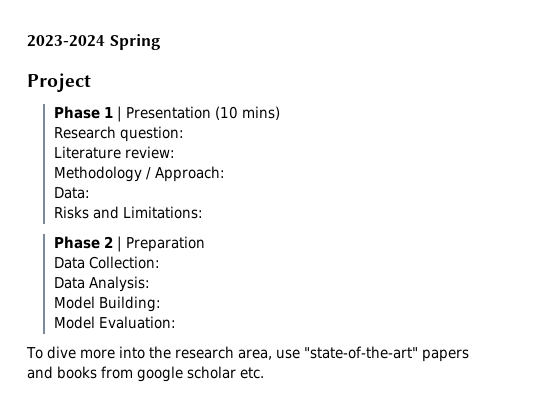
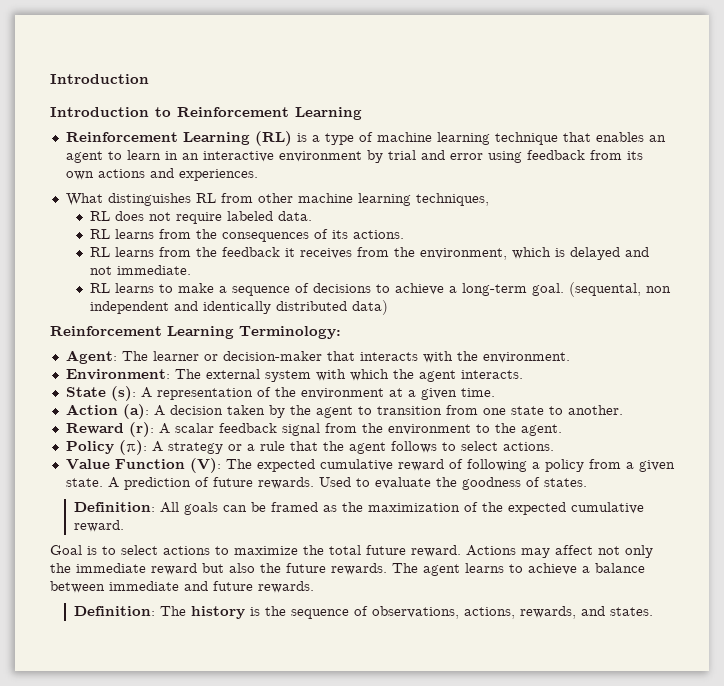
[27,34,161,50] [27,73,91,92] [53,106,280,122] [53,126,184,142] [53,146,175,159] [53,166,225,182] [53,187,90,199] [53,206,203,219] [53,236,205,252] [53,256,160,269] [53,276,150,292] [53,296,161,312] [53,316,176,329] [26,346,470,362] [27,366,265,382] 2023-2024 Spring // Project // Phase 1 | Presentation (10 mins) // Research question: // Literature review: // Methodology / Approach: // Data: // Risks and Limitations: // Phase 2 | Preparation // Data Collection: // Data Analysis: // Model Building: // Model Evaluation: // To dive more into the research area, use "state-of-the-art" papers and books from google scholar etc. -> [50,74,149,84] [50,107,362,120] [65,131,666,146] [65,150,643,163] [65,168,258,181] [65,193,489,206] [89,211,312,224] [89,229,404,242] [89,247,649,260] [89,265,191,275] [89,282,671,297] [89,300,388,315] [50,326,341,339] [65,350,570,364] [65,369,523,382] [65,386,495,401] [65,404,623,419] [65,422,562,437] [65,440,554,455] [65,458,675,473] [65,477,587,490] [73,502,644,515] [73,520,124,532] [50,545,653,558] [50,563,645,576] [50,581,314,593] [73,606,653,619] Introduction // Introduction to Reinforcement Learning // Reinforcement Learning (RL) is a type of machine learning technique that enables an agent to learn in an interactive environment by trial and error using feedback from its own actions and experiences. // What distinguishes RL from other machine learning techniques, // RL does not require labeled data. // RL learns from the consequences of its actions. // RL learns from the feedback it receives from the environment, which is delayed and not immediate. // RL learns to make a sequence of decisions to achieve a long-term goal. (sequental, non independent and identically distributed data) // Reinforcement Learning Terminology: // Agent: The learner or decision-maker that interacts with the environment. // Environment: The external system with which the agent interacts. // State (s): A representation of the environment at a given time. // Action (a): A decision taken by the agent to transition from one state to another. // Reward (r): A scalar feedback signal from the environment to the agent. // Policy (π): A strategy or a rule that the agent follows to select actions. // Value Function (V): The expected cumulative reward of following a policy from a given state. A prediction of future rewards. Used to evaluate the goodness of states. // Definition: All goals can be framed as the maximization of the expected cumulative reward. // Goal is to select actions to maximize the total future reward. Actions may affect not only the immediate reward but also the future rewards. The agent learns to achieve a balance between immediate and future rewards. // Definition: The history is the sequence of observations, actions, rewards, and states.

